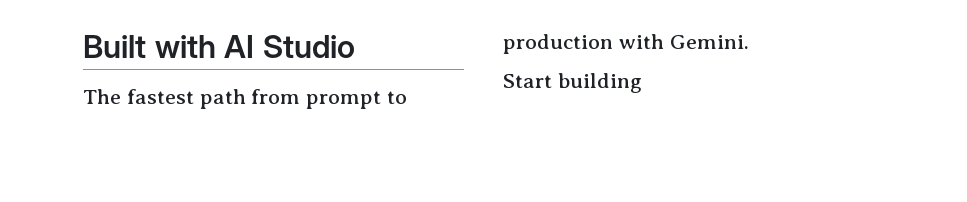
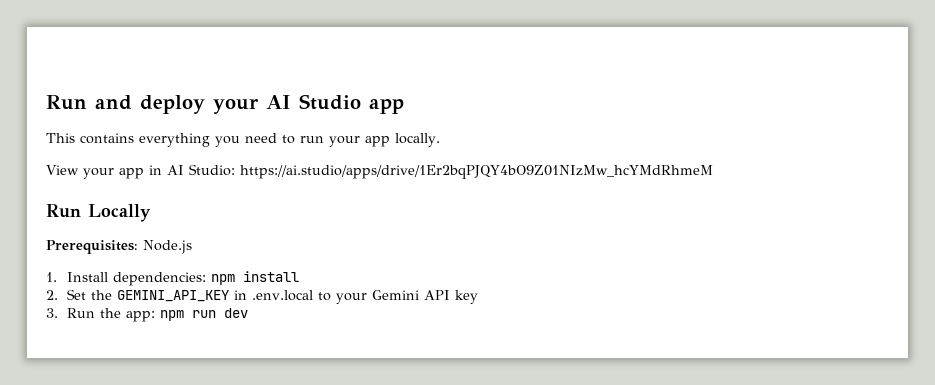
[83,35,355,58] [83,89,408,109] [503,34,749,54] [503,73,642,93] Built with AI Studio // The fastest path from prompt to production with Gemini. // Start building -> [46,94,404,114] [46,133,440,147] [46,164,713,179] [46,204,151,222] [46,240,192,254] [46,271,299,286] [46,289,478,304] [46,308,248,322] Run and deploy your AI Studio app // This contains everything you need to run your app locally. // View your app in AI Studio: https://ai.studio/apps/drive/1Er2bqPJQY4bO9Z01NIzMw_hcYMdRhmeM // Run Locally // Prerequisites: Node.js // 1. Install dependencies: npm install // 2. Set the GEMINI_API_KEY in .env.local to your Gemini API key // 3. Run the app: npm run dev

